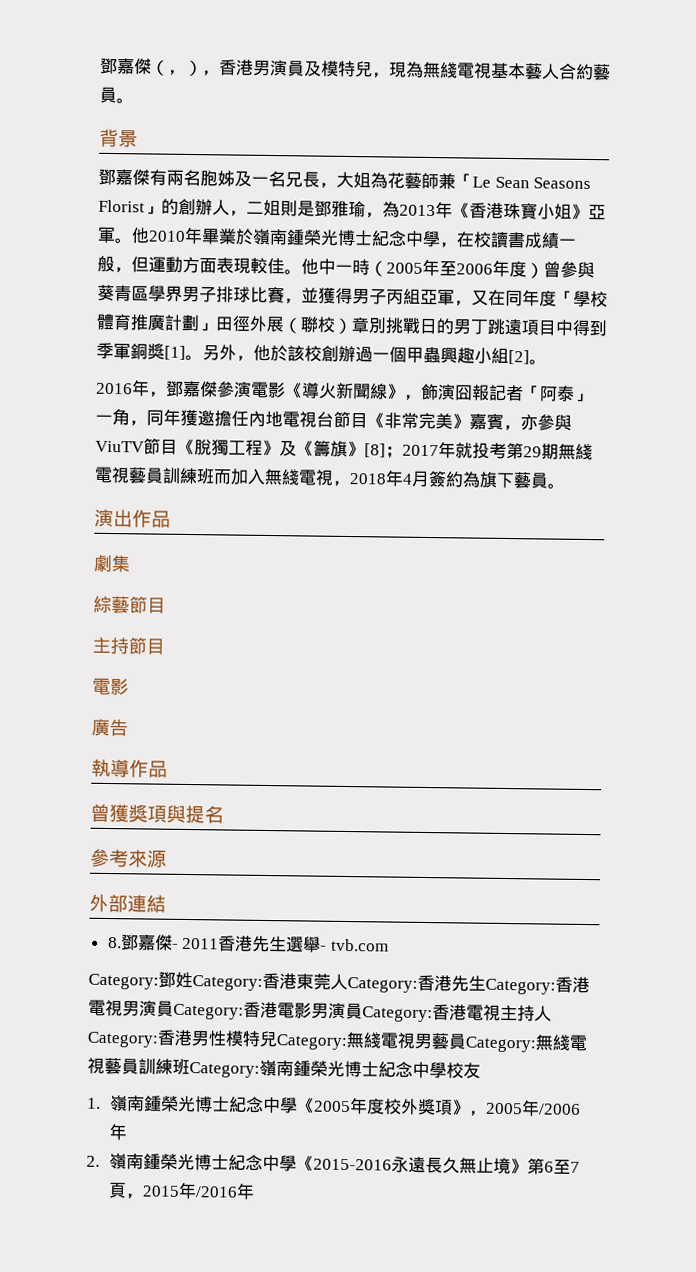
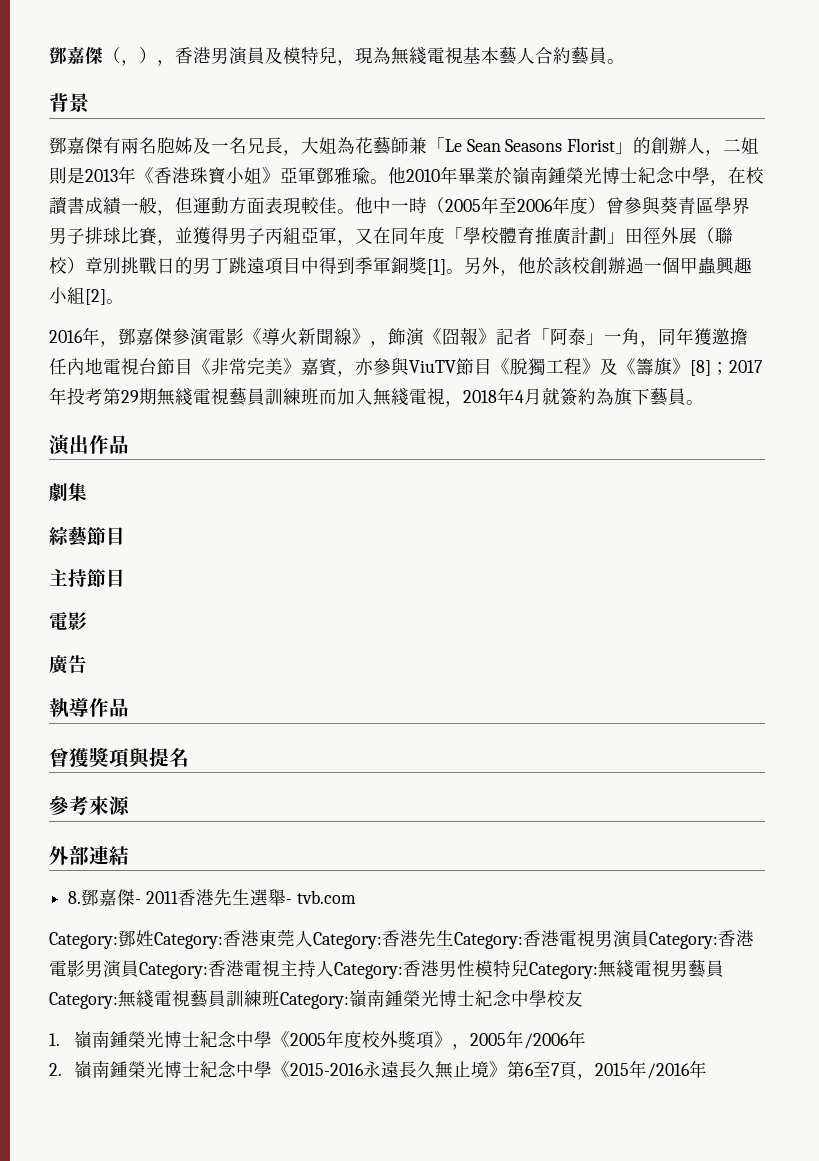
[314,200,400,219] 鄧雅瑜，為 -> (85, 175) none
(116, 235) none -> [316,167,370,185] 鄧雅瑜
[454,384,490,401] 囧報 -> [424,327,496,345] 《囧報》
[455,442,473,459] 就 -> (67, 396) none
(430, 479) none -> [542,387,560,405] 就

